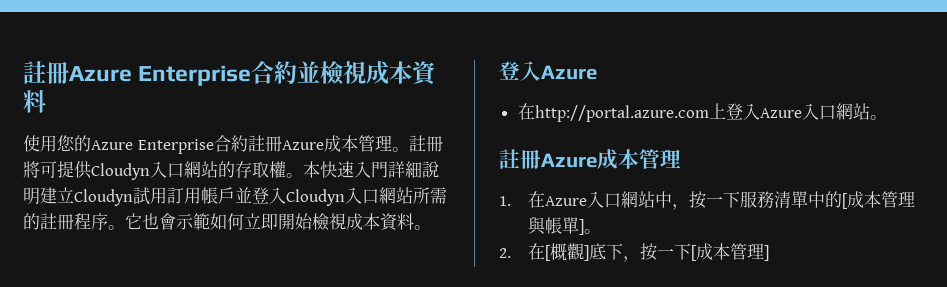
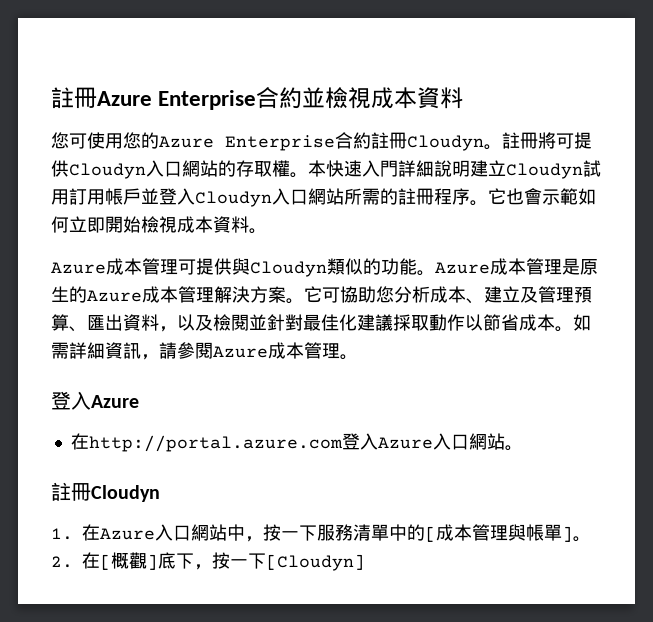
(46, 101) none -> [51,132,87,149] 您可
[281,135,392,152] Azure成本管理 -> [407,135,484,151] Cloudyn
(431, 227) none -> [51,258,598,277] [51,286,592,304] [51,314,591,332] [51,342,358,360] // Azure成本管理可提供與Cloudyn類似的功能。Azure成本管理是原生的Azure成本管理解決方案。它可協助您分析成本、建立及管理預算、匯出資料，以及檢閱並針對最佳化建議採取動作以節省成本。如需詳細資訊，請參閱Azure成本管理。
[708,103,726,119] 上 -> (343, 443) none
[541,149,681,169] Azure成本管理 -> [91,485,160,502] Cloudyn
[691,243,770,261] [成本管理] -> [266,554,365,571] [Cloudyn]

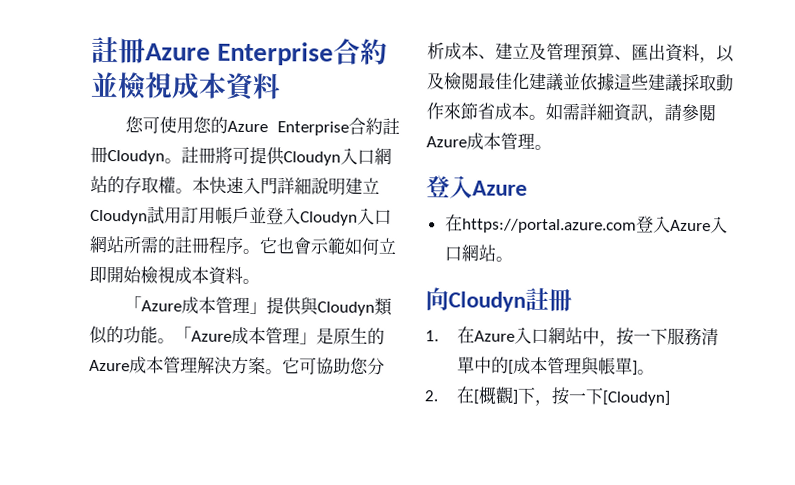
[51,258,196,275] Azure成本管理可 -> [124,296,268,315] 「Azure成本管理」
[435,258,562,275] Azure成本管理 -> [174,326,317,345] 「Azure成本管理」
[249,314,303,331] 並針對 -> (479, 81) none
(393, 322) none -> [563,72,683,92] 並依據這些建議
[465,314,483,331] 以 -> [443,102,461,120] 來
[88,435,343,452] http://portal.azure.com -> [461,218,637,234] https://portal.azure.com
[51,482,160,502] 註冊Cloudyn -> [425,287,572,312] 向Cloudyn註冊
[158,552,176,569] 底 -> (518, 397) none

